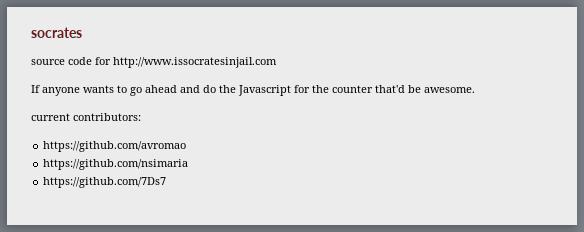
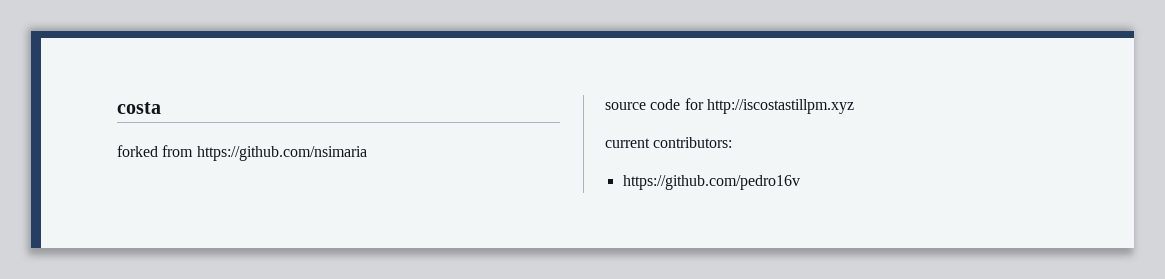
[31,27,82,38] socrates -> [117,102,161,114] [117,145,367,161] costa // forked from https://github.com/nsimaria
[113,57,277,68] [31,85,475,96] http://www.issocratesinjail.com // If anyone wants to go ahead and do the Javascript for the counter that'd be awesome. -> [706,99,854,114] http://iscostastillpm.xyz
[43,141,187,152] [43,159,189,170] [43,177,167,188] https://github.com/avromao // https://github.com/nsimaria // https://github.com/7Ds7 -> [622,175,800,190] https://github.com/pedro16v

